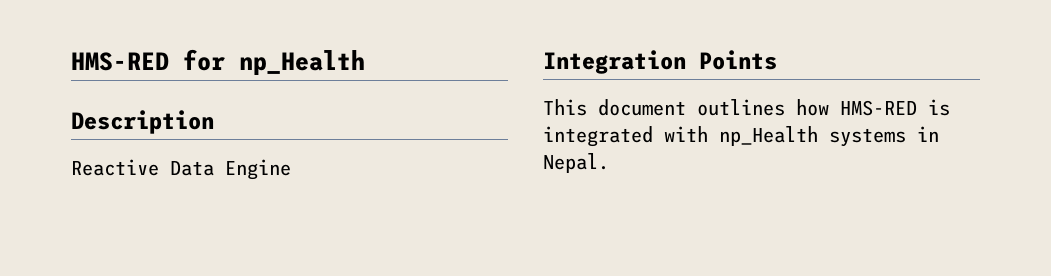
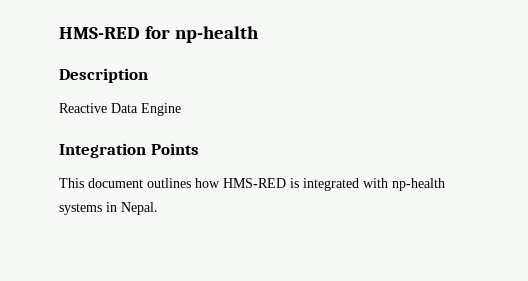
[239,50,365,75] np_Health -> [175,26,260,43] np-health
[719,126,818,146] np_Health -> [392,178,445,191] np-health

